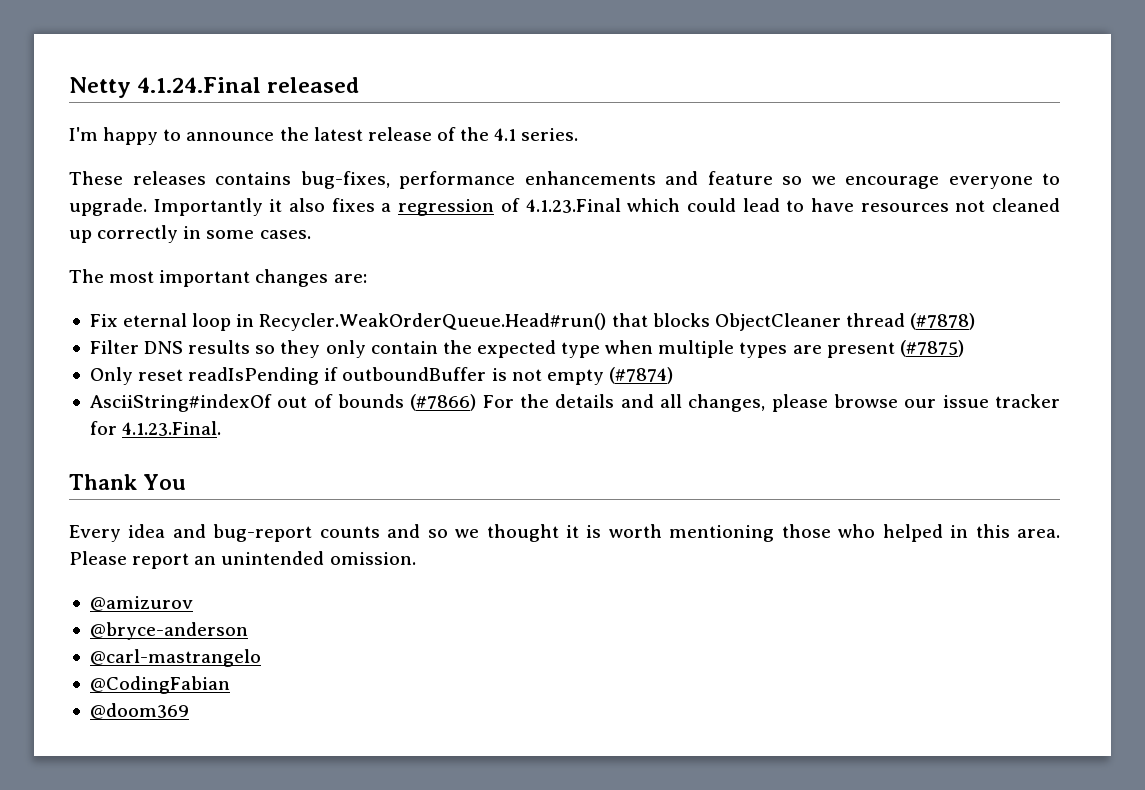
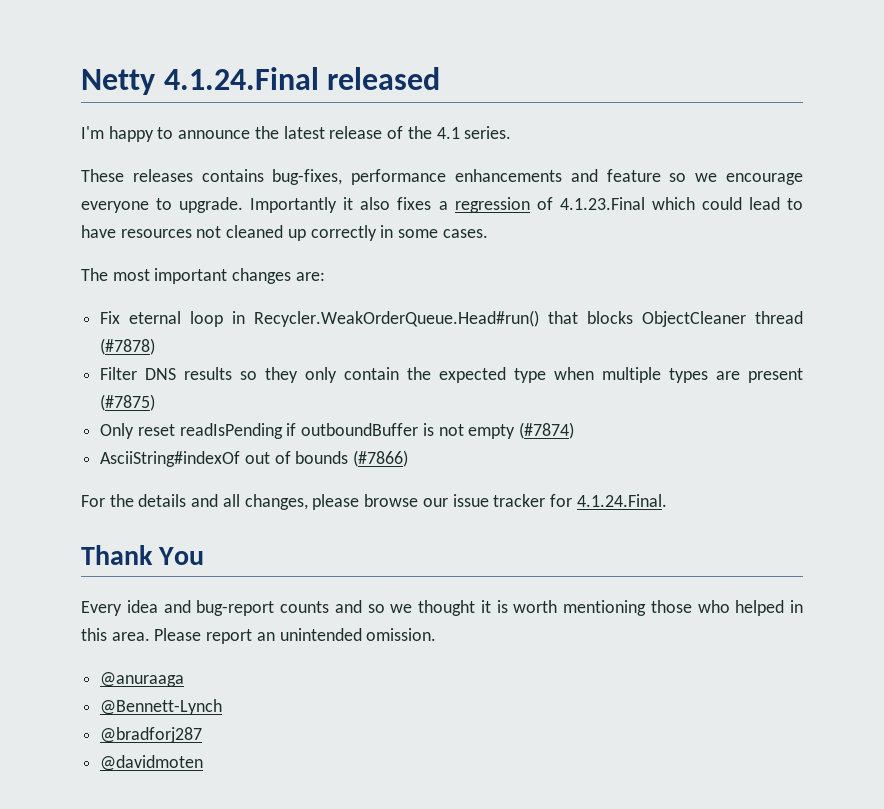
(477, 402) none -> (409, 458) //
[122,421,222,436] 4.1.23.Final. -> [576,494,667,507] 4.1.24.Final.
[89,596,193,611] [89,622,248,640] [89,649,261,667] [89,676,230,694] [89,703,189,719] @amizurov // @bryce-anderson // @carl-mastrangelo // @CodingFabian // @doom369 -> [100,672,185,687] [100,699,223,715] [100,727,203,743] [100,755,204,771] @anuraaga // @Bennett-Lynch // @bradforj287 // @davidmoten

